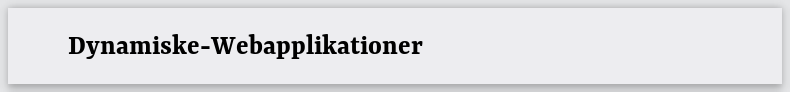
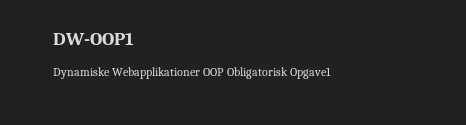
[68,34,423,59] Dynamiske-Webapplikationer -> [53,32,134,45] [53,67,331,79] DW-OOP1 // Dynamiske Webapplikationer OOP Obligatorisk Opgave1

